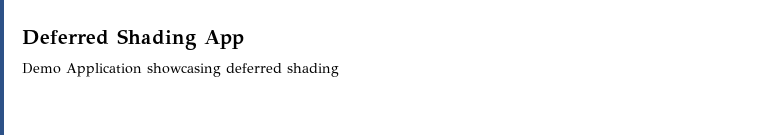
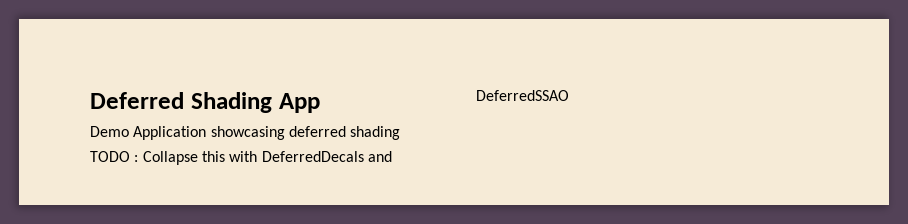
(339, 70) none -> [90,151,392,165] [476,90,569,101] // TODO : Collapse this with DeferredDecals and DeferredSSAO

